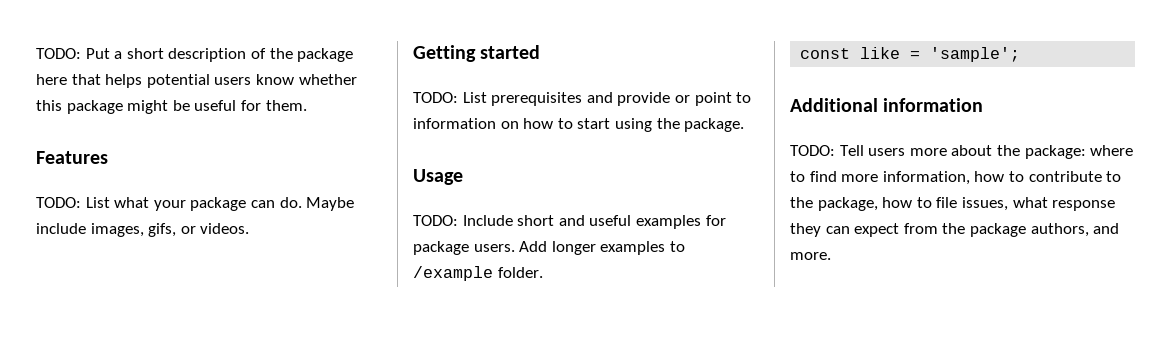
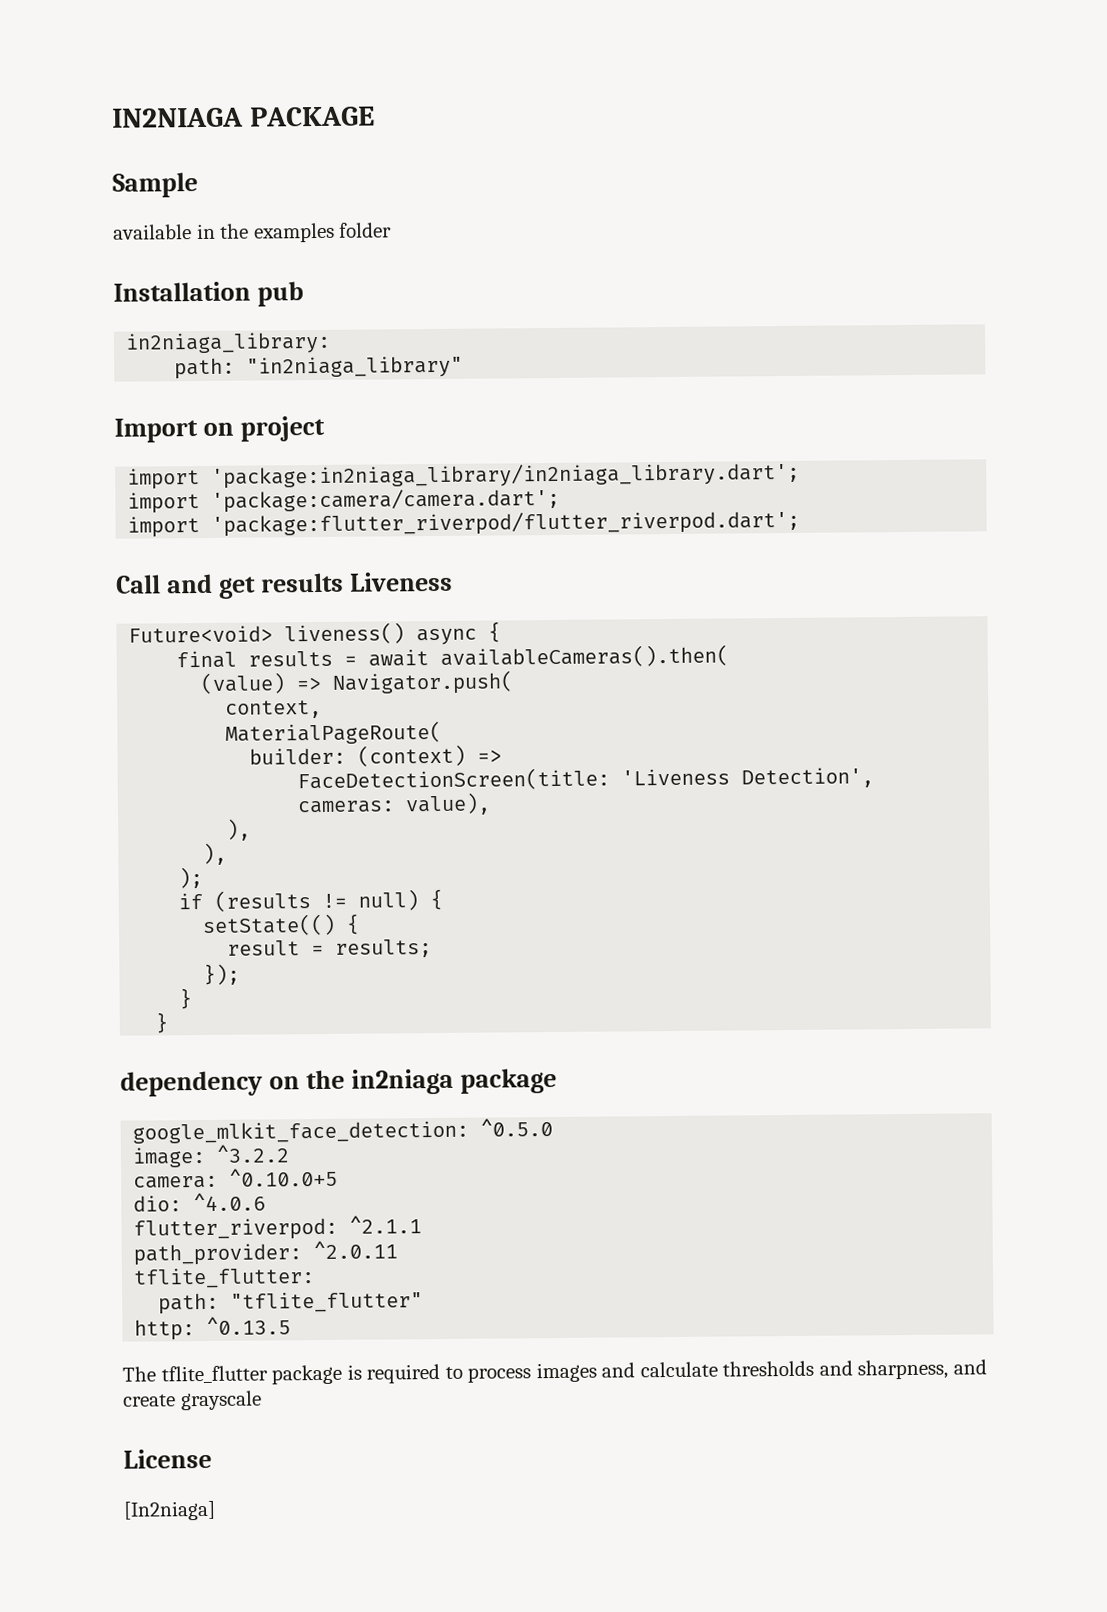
[36,48,354,62] [36,74,357,88] [36,100,307,114] [36,151,108,164] [36,197,355,211] [36,223,250,237] [413,45,541,62] [413,92,752,106] [413,118,745,132] [413,169,463,185] [413,215,726,229] [413,241,685,255] [413,266,543,281] [800,47,1021,62] [790,98,984,112] [790,145,1134,159] [790,171,1122,185] [790,197,1116,211] [790,223,1120,237] [790,252,831,260] TODO: Put a short description of the package here that helps potential users know whether this package might be useful for them. // Features // TODO: List what your package can do. Maybe include images, gifs, or videos. // Getting started // TODO: List prerequisites and provide or point to information on how to start using the package. // Usage // TODO: Include short and useful examples for package users. Add longer examples to /example folder. // const like = 'sample'; // Additional information // TODO: Tell users more about the package: where to find more information, how to contribute to the package, how to file issues, what response they can expect from the package authors, and more. -> [112,106,375,128] [112,172,198,198] [113,222,393,243] [113,281,304,307] [125,331,332,355] [174,355,464,380] [114,415,325,443] [127,461,801,490] [127,487,561,514] [127,509,801,538] [116,571,453,599] [128,621,502,646] [176,644,730,669] [200,670,515,695] [225,699,323,719] [225,720,443,745] [249,744,503,767] [297,767,875,792] [297,792,492,816] [226,818,252,841] [202,842,228,866] [178,866,204,889] [178,888,444,912] [202,913,361,937] [227,939,433,958] [203,963,241,985] [179,988,193,1010] [155,1012,169,1034] [120,1067,557,1097] [132,1118,554,1144] [132,1144,291,1168] [133,1167,339,1189] [133,1192,267,1212] [133,1215,423,1241] [133,1240,399,1266] [133,1267,316,1289] [158,1291,424,1315] [134,1316,292,1341] [122,1359,987,1385] [123,1390,262,1411] [123,1448,212,1469] [123,1500,216,1521] IN2NIAGA PACKAGE // Sample // available in the examples folder // Installation pub // in2niaga_library: // path: "in2niaga_library" // Import on project // import 'package:in2niaga_library/in2niaga_library.dart'; // import 'package:camera/camera.dart'; // import 'package:flutter_riverpod/flutter_riverpod.dart'; // Call and get results Liveness // Future<void> liveness() async { // final results = await availableCameras().then( // (value) => Navigator.push( // context, // MaterialPageRoute( // builder: (context) => // FaceDetectionScreen(title: 'Liveness Detection', cameras: value), // ), // ), // ); // if (results != null) { // setState(() { // result = results; // }); // } // } // dependency on the in2niaga package // google_mlkit_face_detection: ^0.5.0 // image: ^3.2.2 // camera: ^0.10.0+5 // dio: ^4.0.6 // flutter_riverpod: ^2.1.1 // path_provider: ^2.0.11 // tflite_flutter: // path: "tflite_flutter" // http: ^0.13.5 // The tflite_flutter package is required to process images and calculate thresholds and sharpness, and create grayscale // License // [In2niaga]

